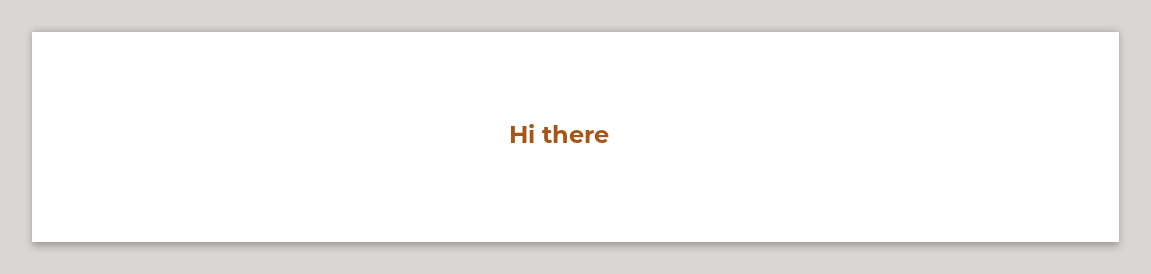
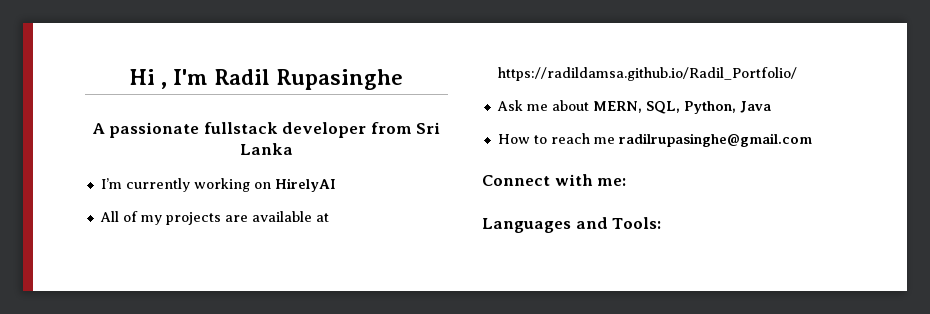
[541,125,609,143] there -> [160,69,404,90] [91,122,441,138] [240,143,293,155] [100,178,336,192] [99,211,329,225] [497,67,797,81] [496,100,771,114] [497,133,812,147] [482,174,627,186] [482,217,662,233] , I'm Radil Rupasinghe // A passionate fullstack developer from Sri Lanka // I’m currently working on HirelyAI // All of my projects are available at https://radildamsa.github.io/Radil_Portfolio/ // Ask me about MERN, SQL, Python, Java // How to reach me radilrupasinghe@gmail.com // Connect with me: // Languages and Tools:

